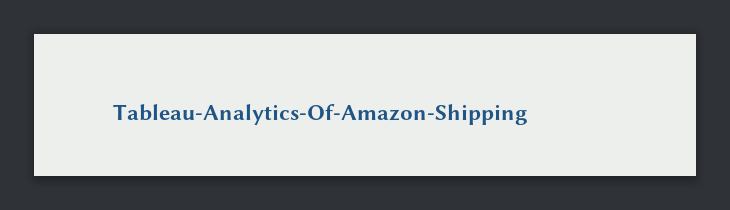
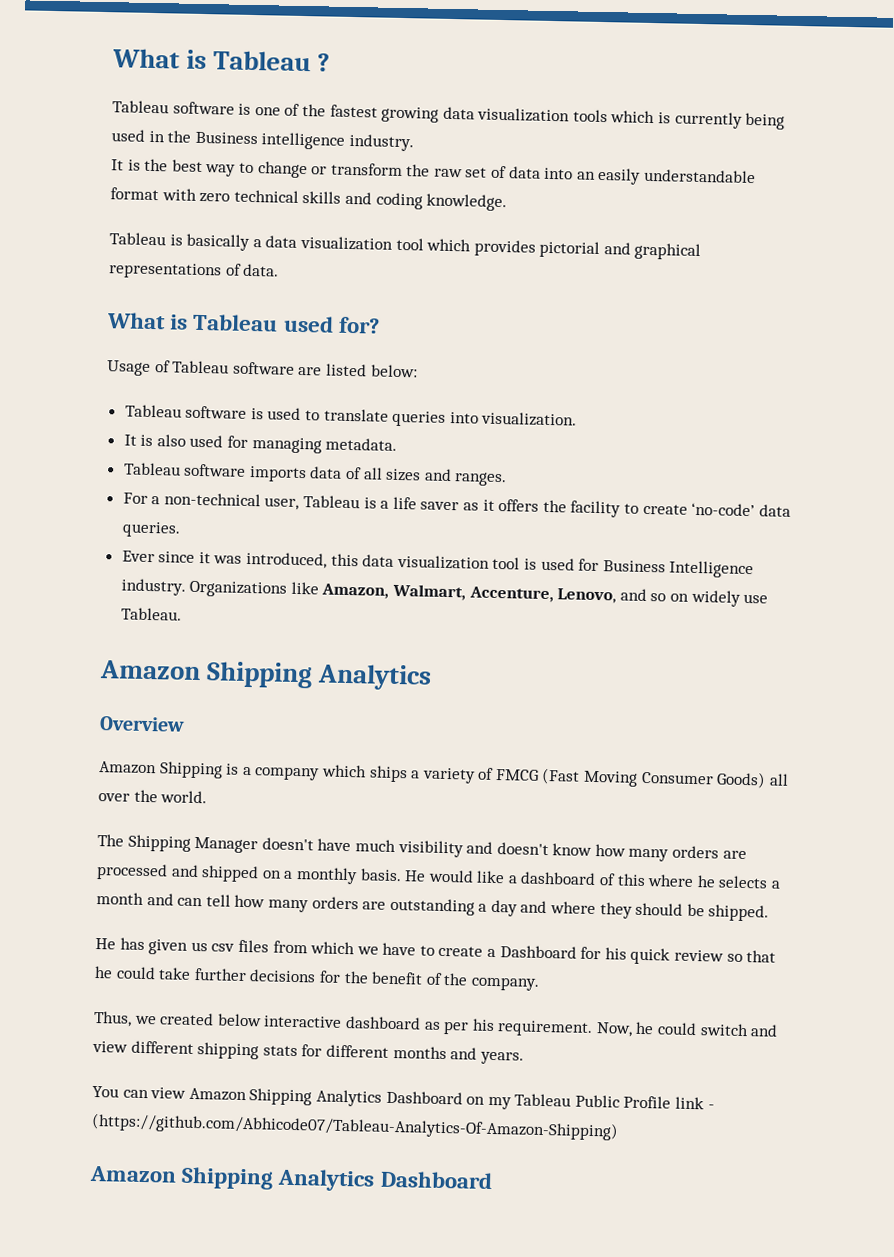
[113,104,528,125] Tableau-Analytics-Of-Amazon-Shipping -> [112,48,331,72] [112,100,786,130] [111,129,414,152] [111,158,757,185] [110,187,508,212] [109,232,702,261] [108,262,280,280] [106,312,380,334] [107,360,418,378] [124,404,578,427] [123,434,398,454] [123,462,508,487] [122,492,791,518] [121,521,181,538] [121,550,755,579] [120,578,769,607] [120,607,182,621] [99,660,433,691] [99,716,185,732] [99,761,789,789] [98,789,208,804] [97,834,747,862] [96,863,782,889] [96,892,770,922] [95,937,777,965] [94,966,540,991] [93,1010,779,1038] [92,1040,524,1065] [92,1085,715,1110] [91,1112,619,1141] [89,1165,493,1192] What is Tableau ? // Tableau software is one of the fastest growing data visualization tools which is currently being used in the Business intelligence industry. // It is the best way to change or transform the raw set of data into an easily understandable format with zero technical skills and coding knowledge. // Tableau is basically a data visualization tool which provides pictorial and graphical representations of data. // What is Tableau used for? // Usage of Tableau software are listed below: // Tableau software is used to translate queries into visualization. // It is also used for managing metadata. // Tableau software imports data of all sizes and ranges. // For a non-technical user, Tableau is a life saver as it offers the facility to create ‘no-code’ data queries. // Ever since it was introduced, this data visualization tool is used for Business Intelligence industry. Organizations like Amazon, Walmart, Accenture, Lenovo, and so on widely use Tableau. // Amazon Shipping Analytics // Overview // Amazon Shipping is a company which ships a variety of FMCG (Fast Moving Consumer Goods) all over the world. // The Shipping Manager doesn't have much visibility and doesn't know how many orders are processed and shipped on a monthly basis. He would like a dashboard of this where he selects a month and can tell how many orders are outstanding a day and where they should be shipped. // He has given us csv files from which we have to create a Dashboard for his quick review so that he could take further decisions for the benefit of the company. // Thus, we created below interactive dashboard as per his requirement. Now, he could switch and view different shipping stats for different months and years. // You can view Amazon Shipping Analytics Dashboard on my Tableau Public Profile link - (https://github.com/Abhicode07/Tableau-Analytics-Of-Amazon-Shipping) // Amazon Shipping Analytics Dashboard

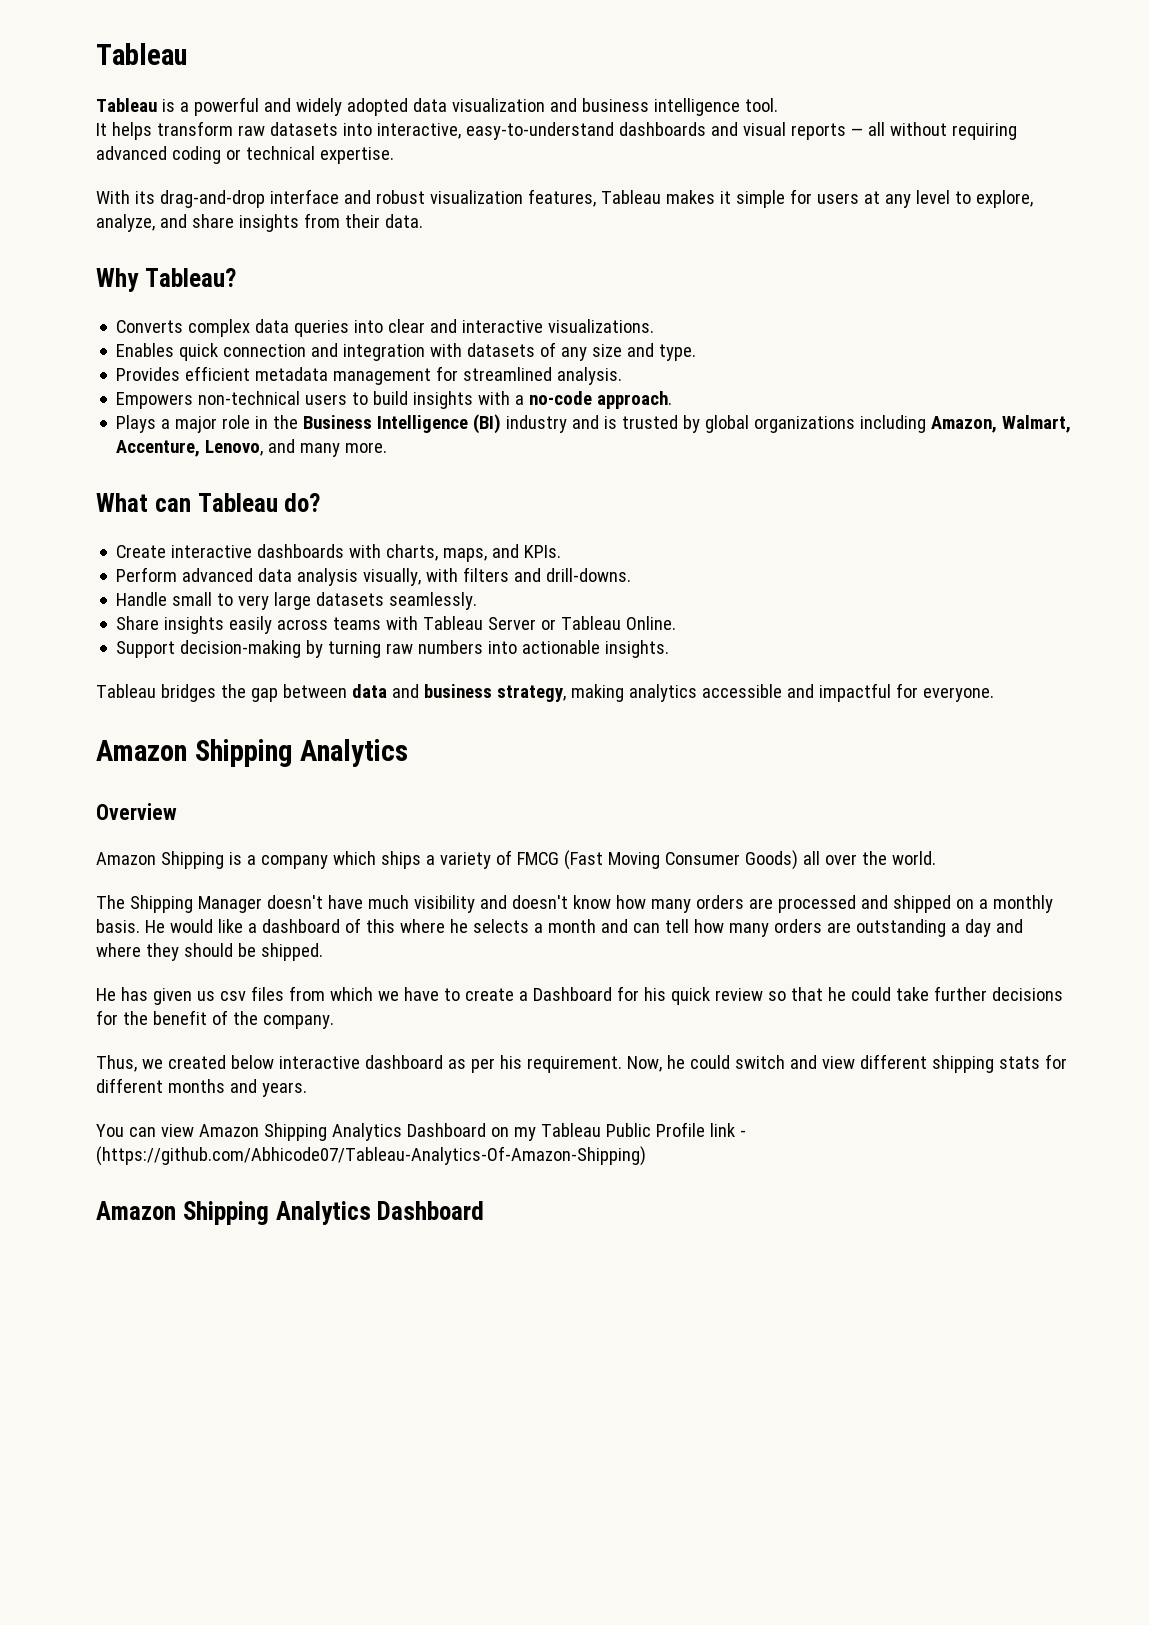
[112,48,331,72] [112,100,786,130] [111,129,414,152] [111,158,757,185] [110,187,508,212] [109,232,702,261] [108,262,280,280] [106,312,380,334] [107,360,418,378] [124,404,578,427] [123,434,398,454] [123,462,508,487] [122,492,791,518] [121,521,181,538] [121,550,755,579] [120,578,319,598] What is Tableau ? // Tableau software is one of the fastest growing data visualization tools which is currently being used in the Business intelligence industry. // It is the best way to change or transform the raw set of data into an easily understandable format with zero technical skills and coding knowledge. // Tableau is basically a data visualization tool which provides pictorial and graphical representations of data. // What is Tableau used for? // Usage of Tableau software are listed below: // Tableau software is used to translate queries into visualization. // It is also used for managing metadata. // Tableau software imports data of all sizes and ranges. // For a non-technical user, Tableau is a life saver as it offers the facility to create ‘no-code’ data queries. // Ever since it was introduced, this data visualization tool is used for Business Intelligence industry. Organizations like -> [96,43,187,65] [96,97,778,116] [96,121,1017,140] [96,146,394,164] [96,189,1033,208] [96,213,423,232] [96,268,236,292] [116,319,655,337] [116,342,697,361] [116,366,623,385] [116,391,673,409] [116,414,927,434] Tableau // Tableau is a powerful and widely adopted data visualization and business intelligence tool. // It helps transform raw datasets into interactive, easy-to-understand dashboards and visual reports — all without requiring advanced coding or technical expertise. // With its drag-and-drop interface and robust visualization features, Tableau makes it simple for users at any level to explore, analyze, and share insights from their data. // Why Tableau? // Converts complex data queries into clear and interactive visualizations. // Enables quick connection and integration with datasets of any size and type. // Provides efficient metadata management for streamlined analysis. // Empowers non-technical users to build insights with a no-code approach. // Plays a major role in the Business Intelligence (BI) industry and is trusted by global organizations including
[650,589,769,607] [120,607,182,621] so on widely use Tableau. -> [300,442,388,457] [96,493,321,512] [116,544,562,562] [116,567,632,586] [116,592,478,610] [116,616,677,634] [116,640,670,658] [96,683,994,702] many more. // What can Tableau do? // Create interactive dashboards with charts, maps, and KPIs. // Perform advanced data analysis visually, with filters and drill-downs. // Handle small to very large datasets seamlessly. // Share insights easily across teams with Tableau Server or Tableau Online. // Support decision-making by turning raw numbers into actionable insights. // Tableau bridges the gap between data and business strategy, making analytics accessible and impactful for everyone.

